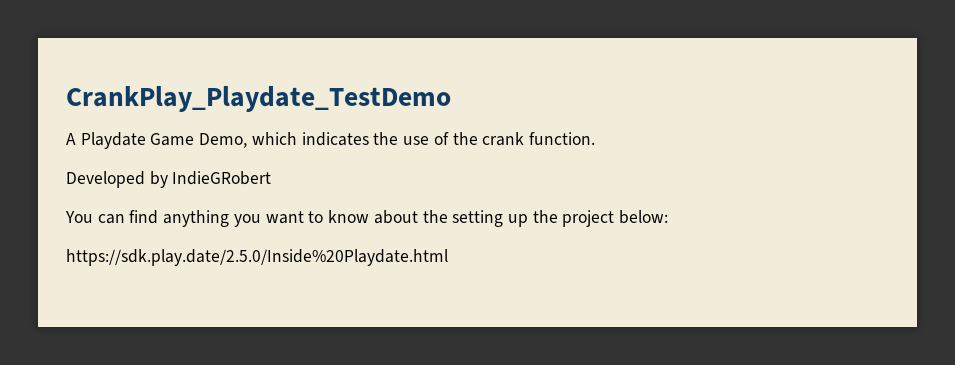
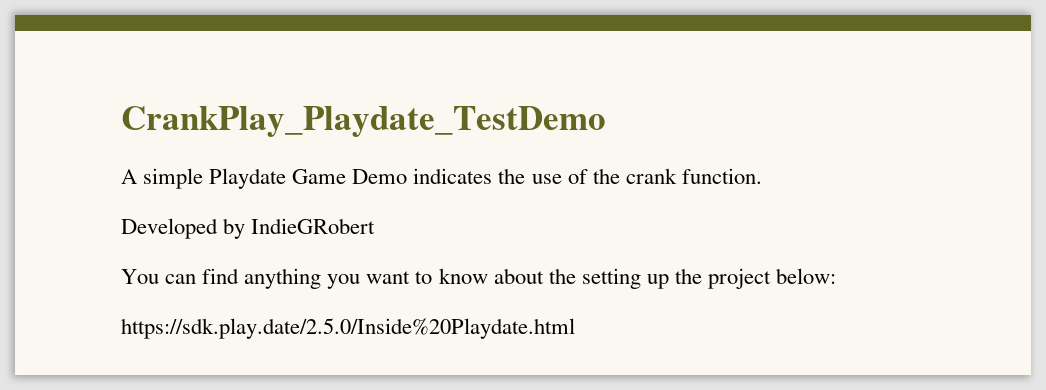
(76, 139) none -> [143,168,204,189] simple
[199,132,297,148] Demo, which -> [352,169,408,184] Demo

